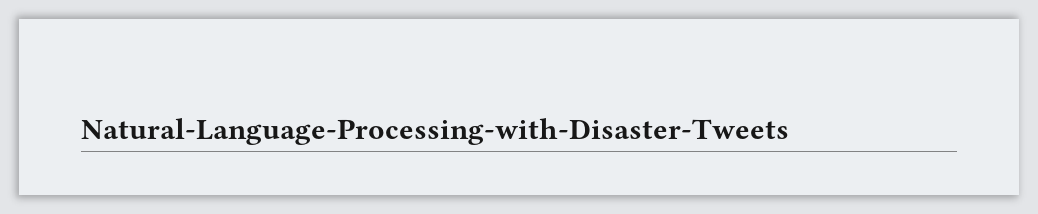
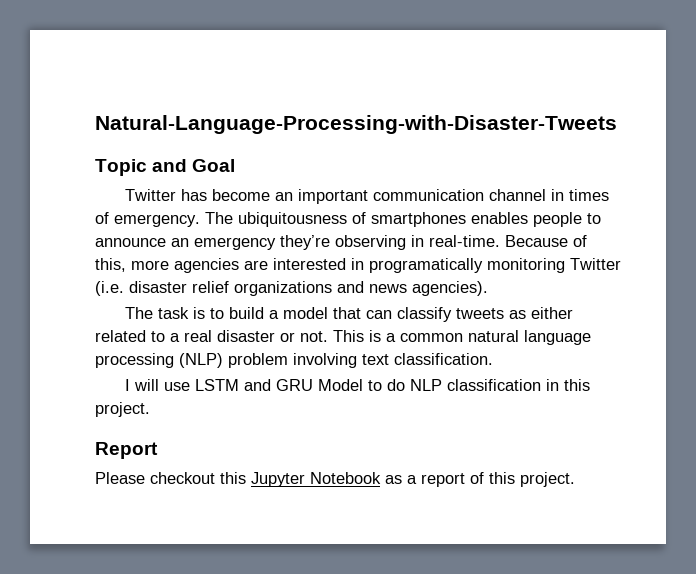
(789, 131) none -> [95,159,236,176] [124,189,609,204] [95,212,601,227] [95,235,587,250] [95,258,621,273] [95,281,488,296] [124,307,573,322] [95,330,591,345] [95,353,493,368] [124,379,590,391] [95,402,150,417] [95,442,158,459] [95,472,575,487] // Topic and Goal // Twitter has become an important communication channel in times of emergency. The ubiquitousness of smartphones enables people to announce an emergency they’re observing in real-time. Because of this, more agencies are interested in programatically monitoring Twitter (i.e. disaster relief organizations and news agencies). // The task is to build a model that can classify tweets as either related to a real disaster or not. This is a common natural language processing (NLP) problem involving text classification. // I will use LSTM and GRU Model to do NLP classification in this project. // Report // Please checkout this Jupyter Notebook as a report of this project.

